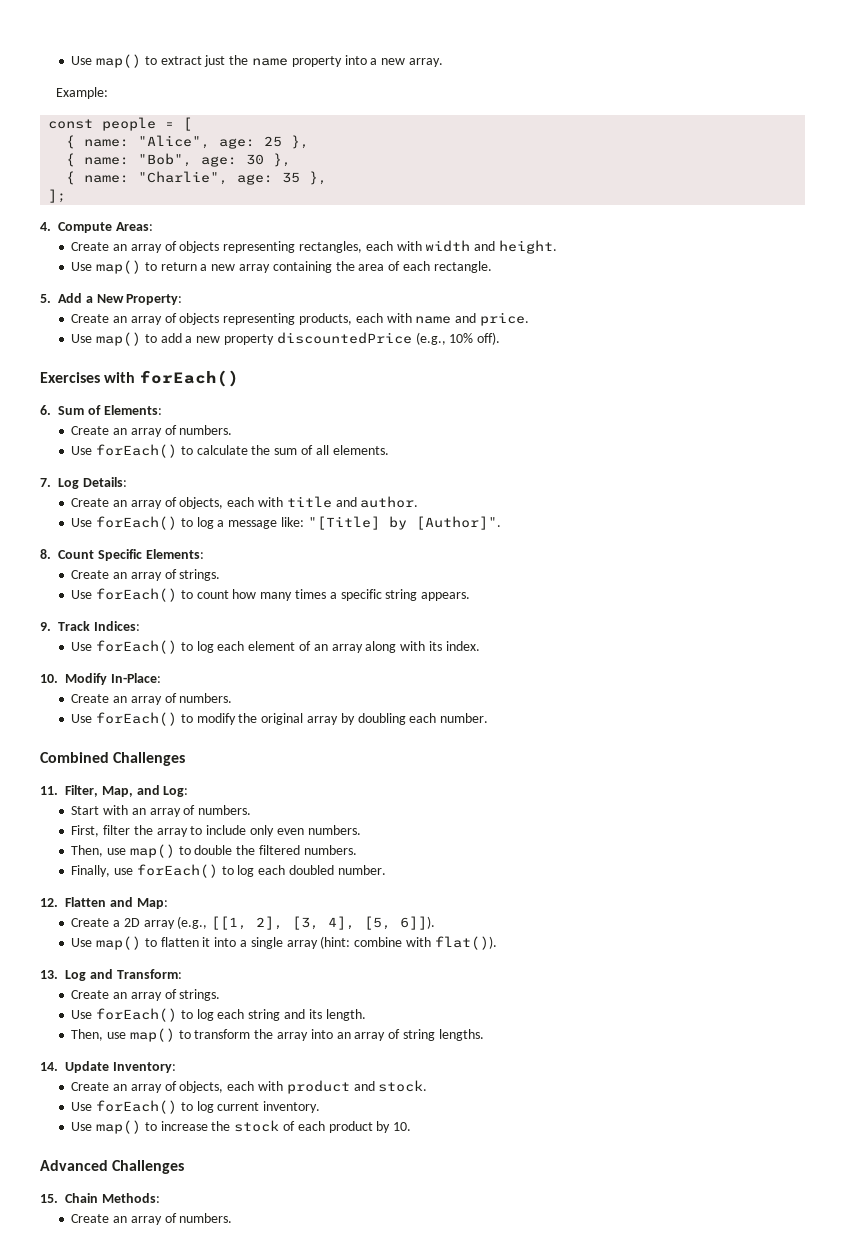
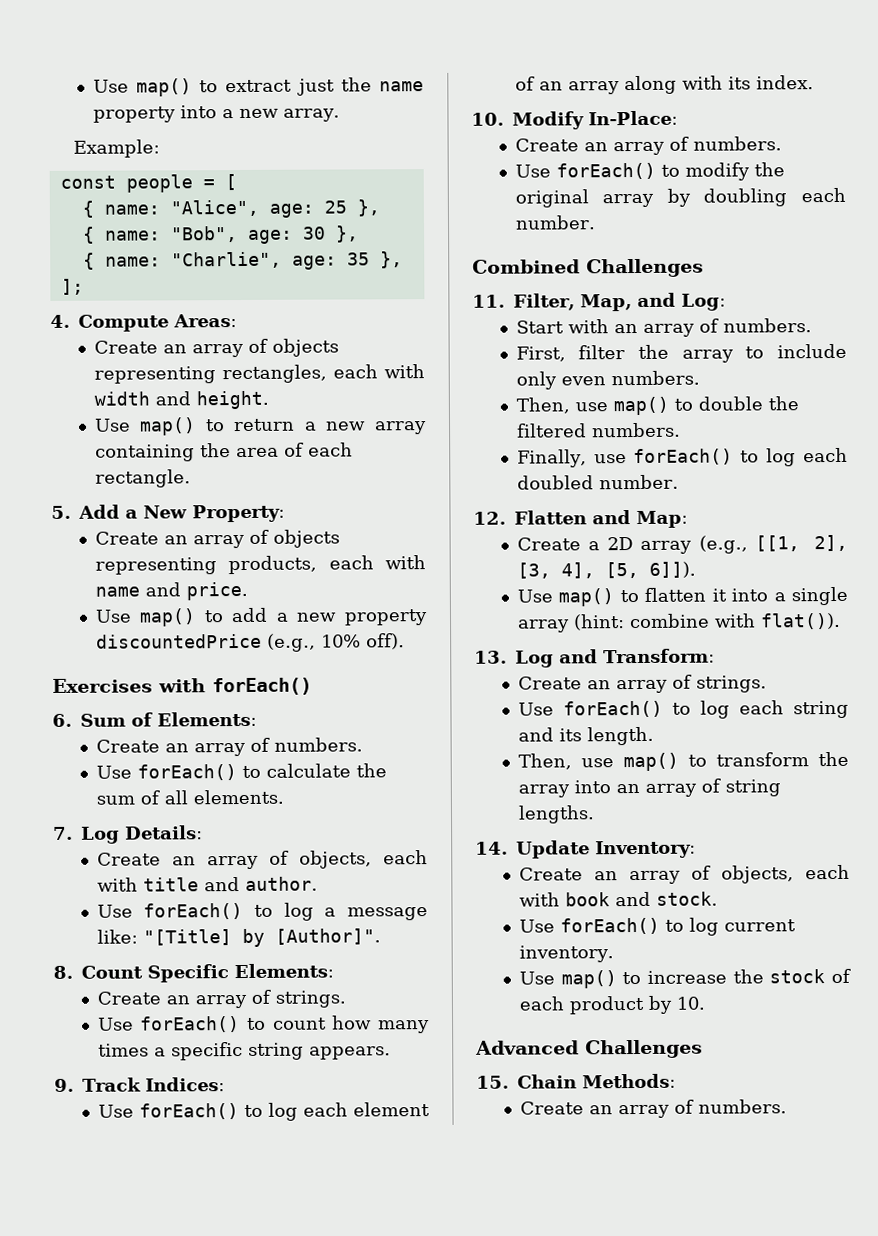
[286,1080,350,1094] product -> [564,892,610,907] book

